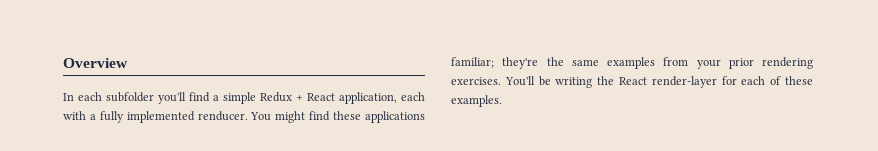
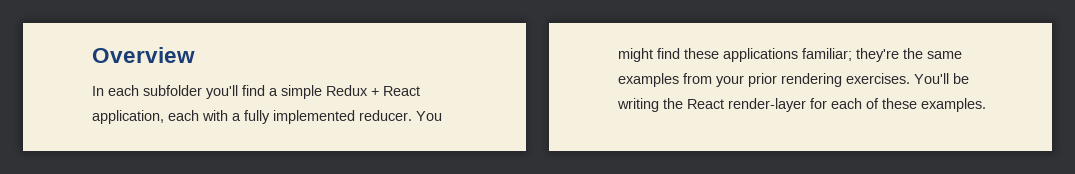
[197,111,248,121] renducer. -> [359,110,412,121] reducer.

